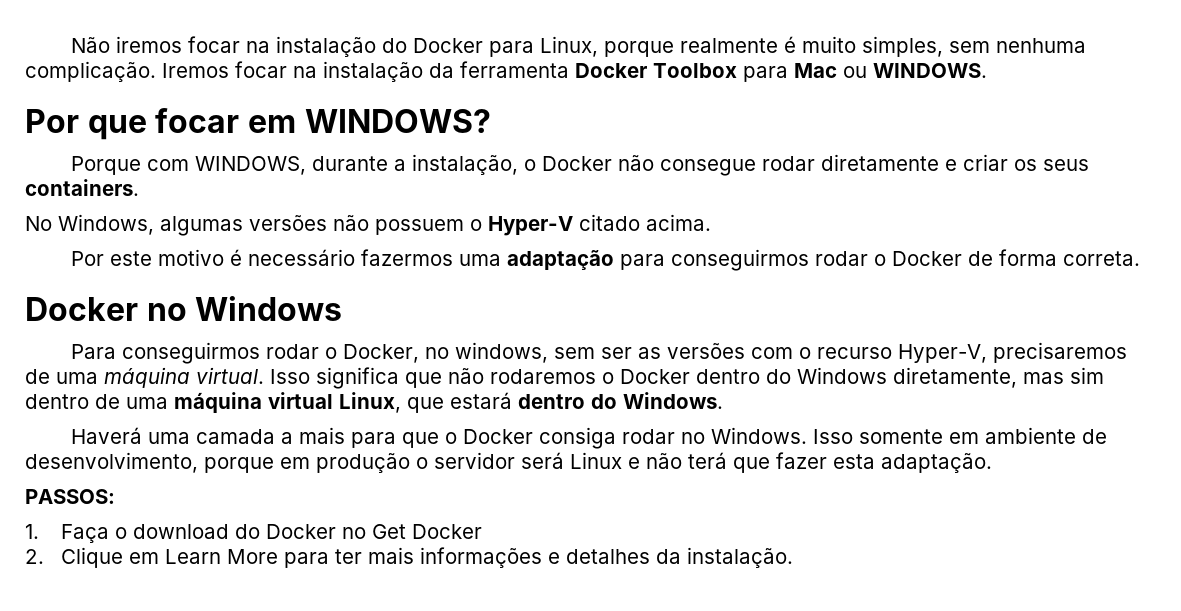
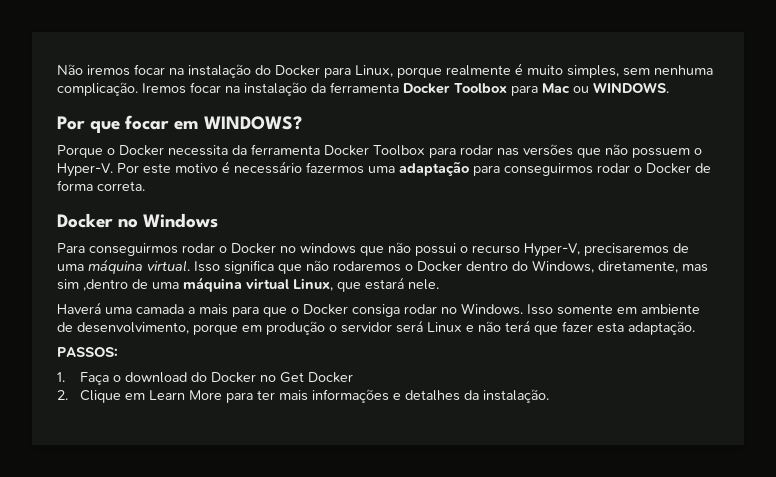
[147,154,1090,176] [25,179,139,196] [25,214,711,236] com WINDOWS, durante a instalação, o Docker não consegue rodar diretamente e criar os seus containers. // No Windows, algumas versões não possuem o Hyper-V citado acima. // -> [107,144,702,158] [57,163,113,177] o Docker necessita da ferramenta Docker Toolbox para rodar nas versões que não possuem o Hyper-V.
[343,342,794,363] Docker, no windows, sem ser as versões com -> [231,242,456,256] Docker no windows que não possui
[797,367,887,384] Windows -> [532,260,594,273] Windows,
[25,394,89,409] dentro -> [83,279,128,291] ,dentro
[518,392,723,409] dentro do Windows. -> [408,279,439,290] nele.

